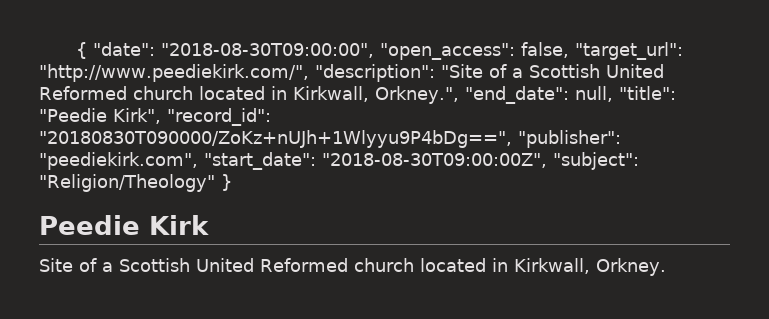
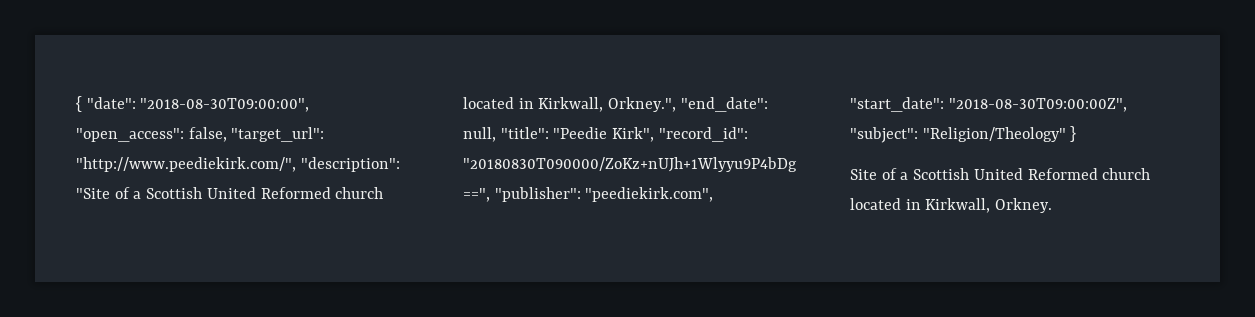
[39,215,209,235] // Peedie Kirk -> (1077, 134) none

